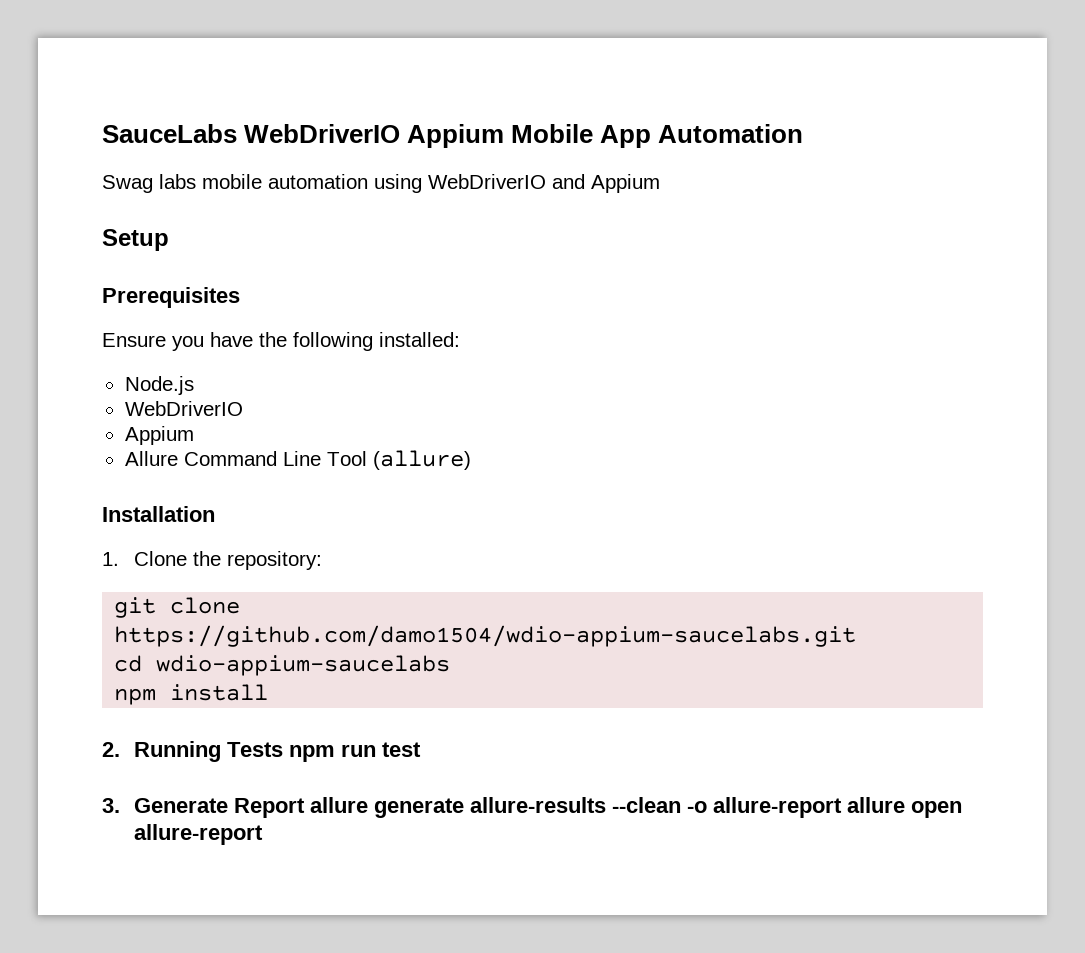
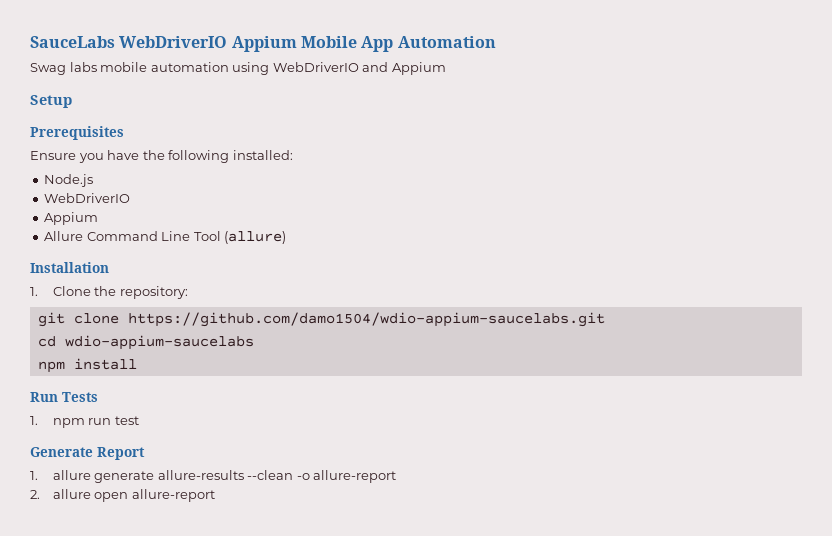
[102,741,283,762] 2. Running Tests -> [30,392,98,402] [30,416,38,425] Run Tests // 1.
[102,798,120,813] 3. -> (139, 420) none
(305, 808) none -> [30,471,38,480] // 1.
(842, 807) none -> [30,490,40,499] // 2.

